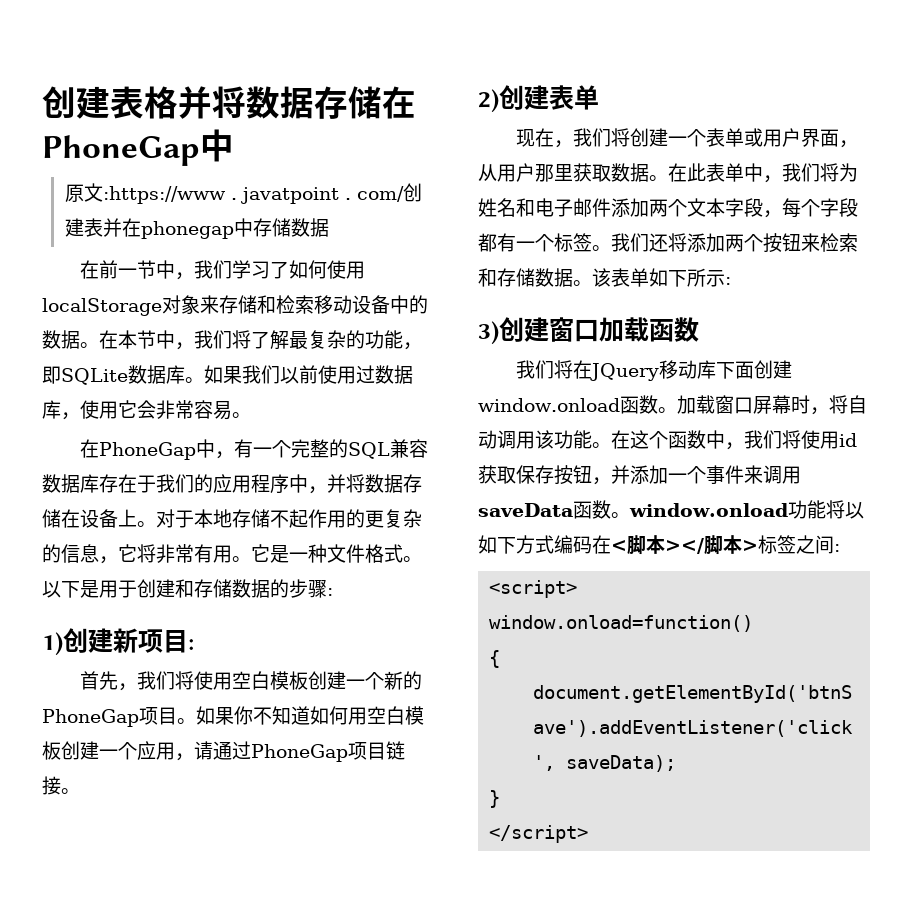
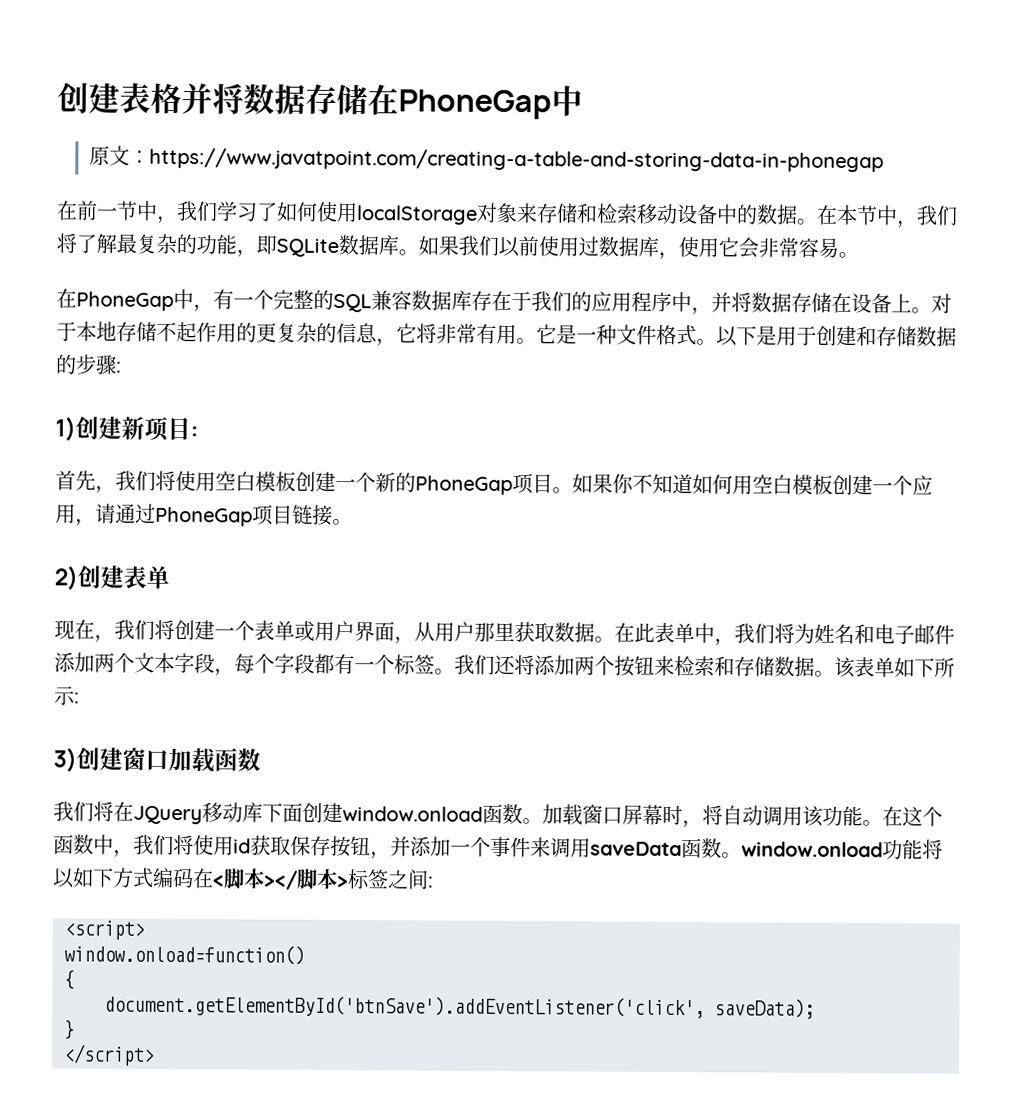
[102,183,422,204] [64,218,329,239] :https://www . javatpoint . com/创建表并在phonegap中存储数据 -> [129,147,885,173] ：https://www.javatpoint.com/creating-a-table-and-storing-data-in-phonegap

